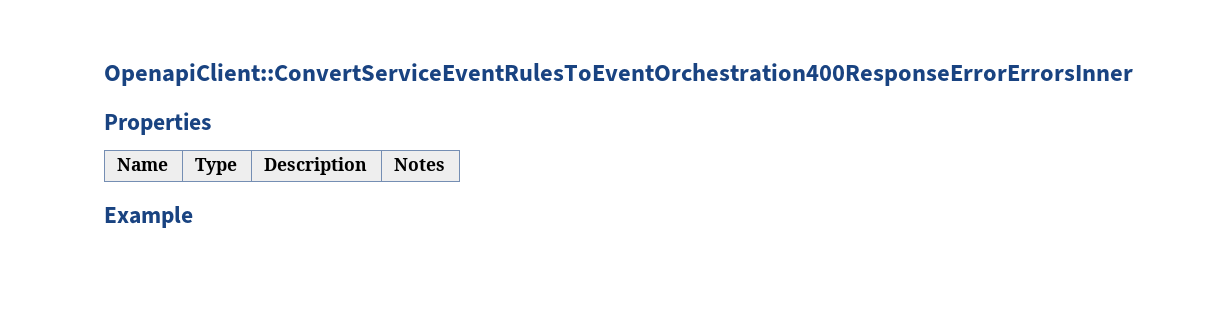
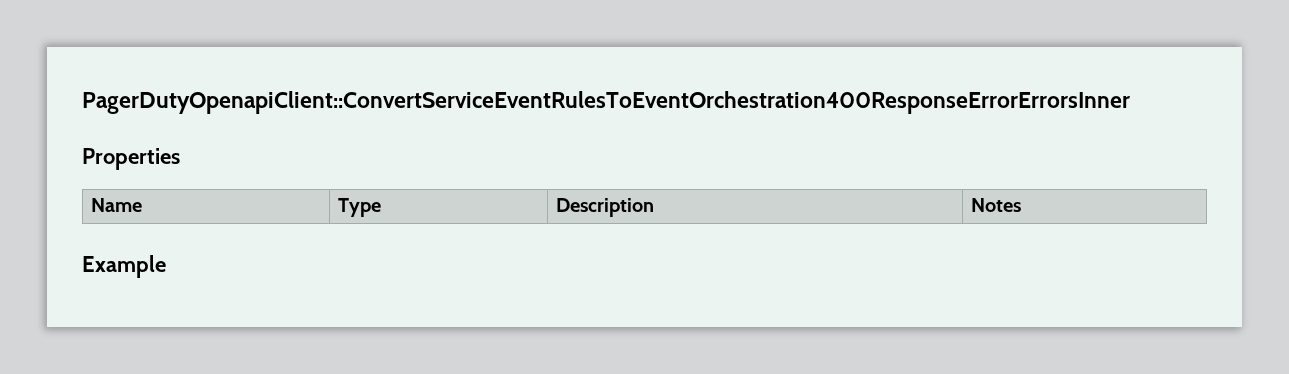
[104,63,1133,86] OpenapiClient::ConvertServiceEventRulesToEventOrchestration400ResponseErrorErrorsInner -> [82,91,1130,114] PagerDutyOpenapiClient::ConvertServiceEventRulesToEventOrchestration400ResponseErrorErrorsInner

